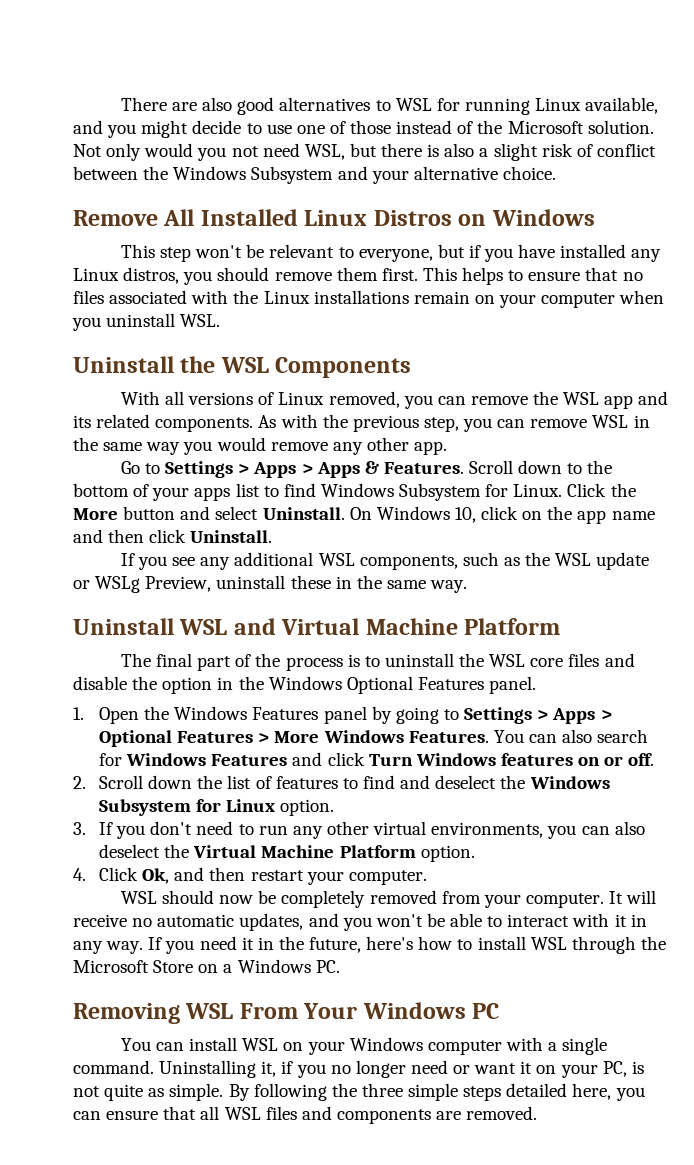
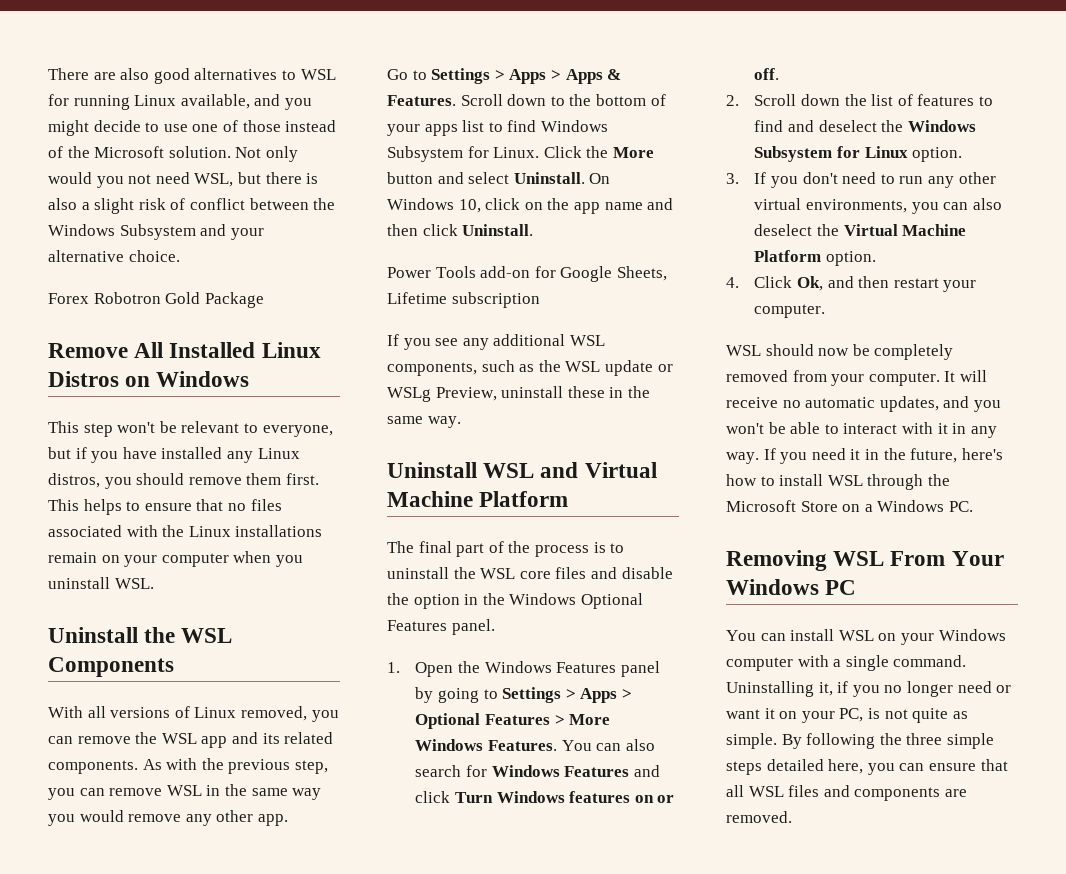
(556, 173) none -> [48,292,264,308] // Forex Robotron Gold Package
(273, 536) none -> [387,266,667,282] [387,292,540,308] // Power Tools add-on for Google Sheets, Lifetime subscription

